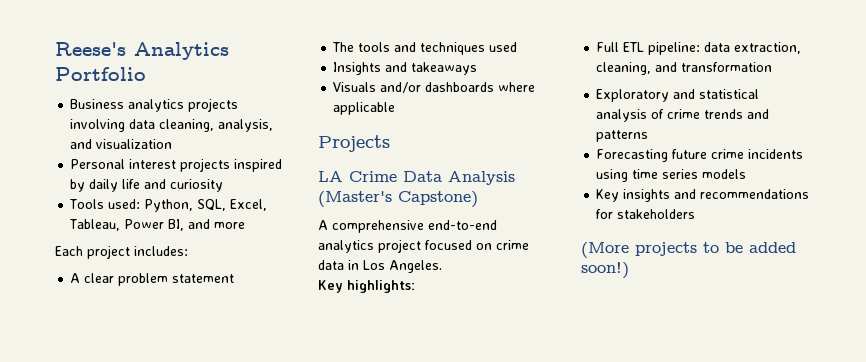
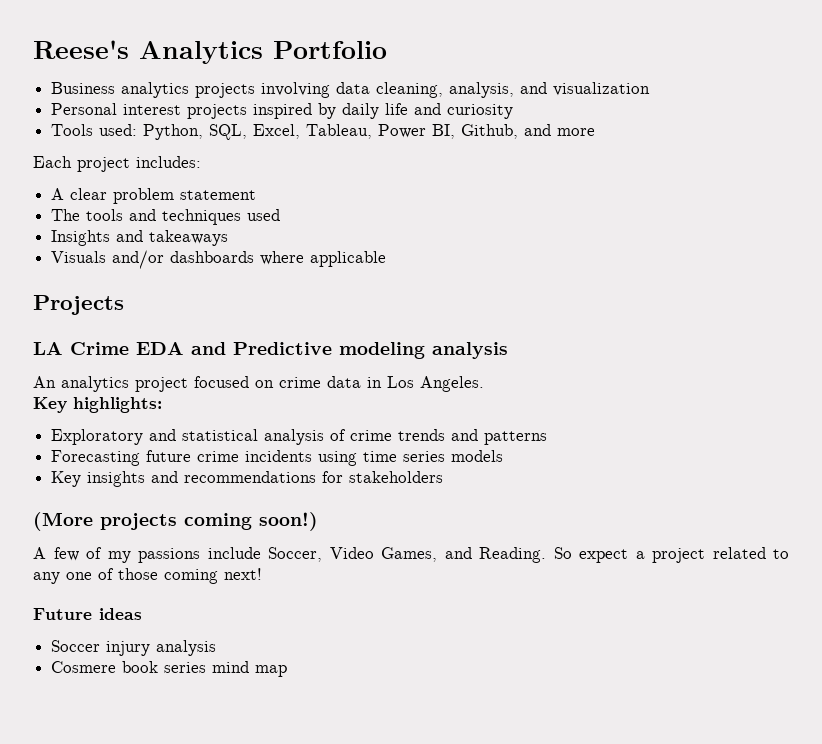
(185, 225) none -> [461,124,519,139] Github,
[403,171,515,185] [318,191,478,208] [318,220,497,233] Data Analysis (Master's Capstone) // A comprehensive end-to-end -> [136,342,508,359] [33,376,56,388] EDA and Predictive modeling analysis // An
[596,42,802,55] [596,62,773,75] // Full ETL pipeline: data extraction, cleaning, and transformation -> (162, 405) none
[703,242,796,253] [581,262,629,279] to be added soon!) -> [184,512,318,531] [33,547,789,563] [33,568,262,584] [33,608,142,620] [51,640,217,656] [51,661,288,677] coming soon!) // A few of my passions include Soccer, Video Games, and Reading. So expect a project related to any one of those coming next! // Future ideas // Soccer injury analysis // Cosmere book series mind map

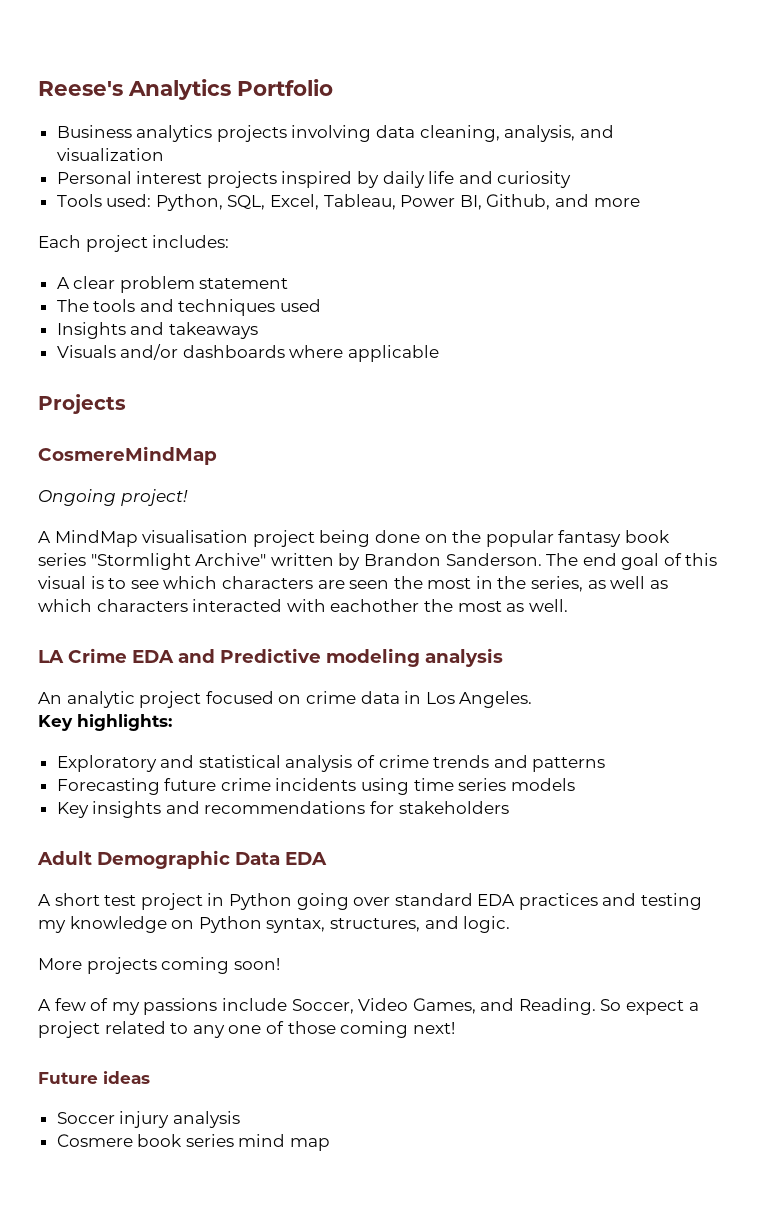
(124, 305) none -> [38,446,217,465] [38,489,188,506] [38,530,670,547] [38,553,718,570] [38,576,668,592] [38,599,568,612] // CosmereMindMap // Ongoing project! // A MindMap visualisation project being done on the popular fantasy book series "Stormlight Archive" written by Brandon Sanderson. The end goal of this visual is to see which characters are seen the most in the series, as well as which characters interacted with eachother the most as well.
[61,376,129,392] analytics -> [66,691,135,708] analytic
[33,512,93,531] (More -> [37,850,327,869] [38,893,703,910] [38,916,511,933] [38,958,82,970] Adult Demographic Data EDA // A short test project in Python going over standard EDA practices and testing my knowledge on Python syntax, structures, and logic. // More
[259,512,318,531] soon!) -> [233,958,280,970] soon!

